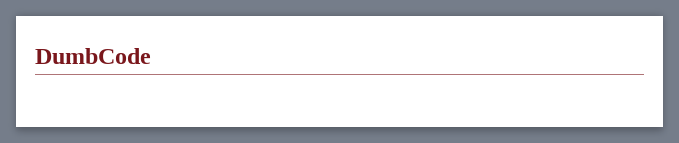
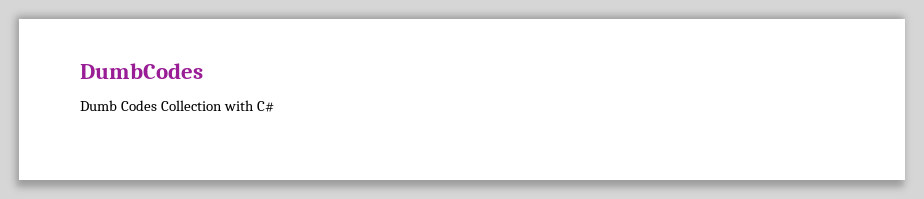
[35,48,151,64] DumbCode -> [80,63,203,79] [80,100,274,112] DumbCodes // Dumb Codes Collection with C#

